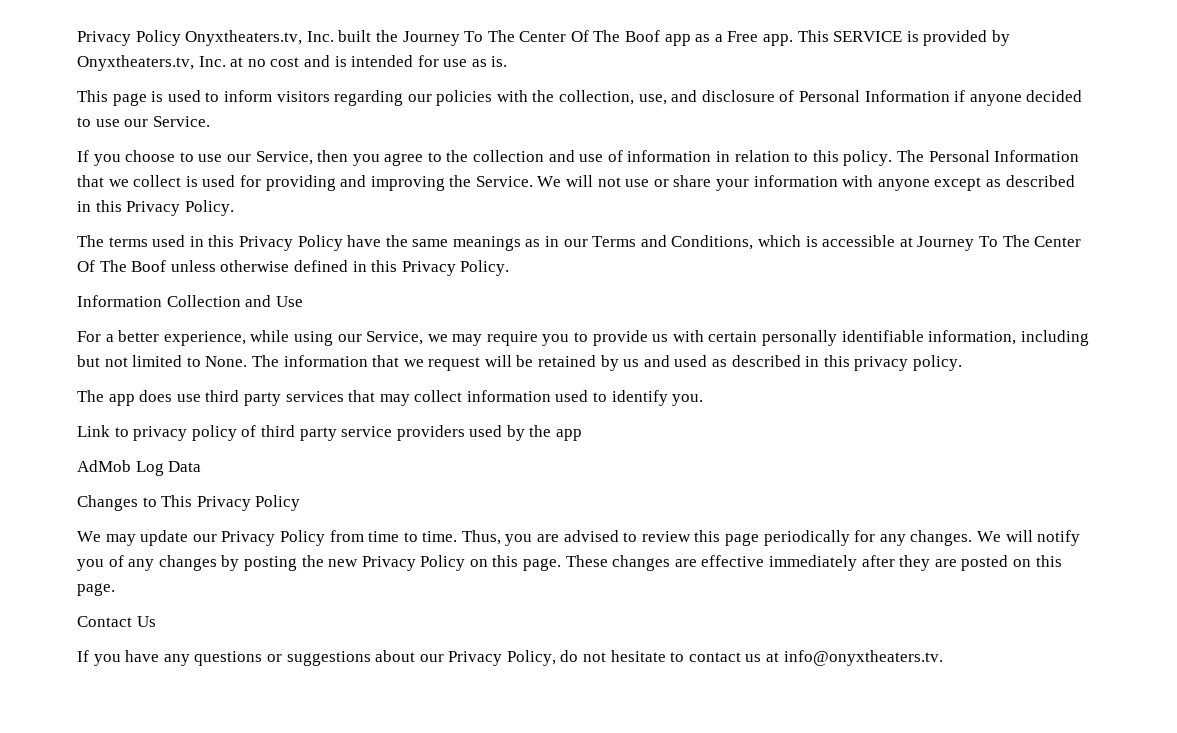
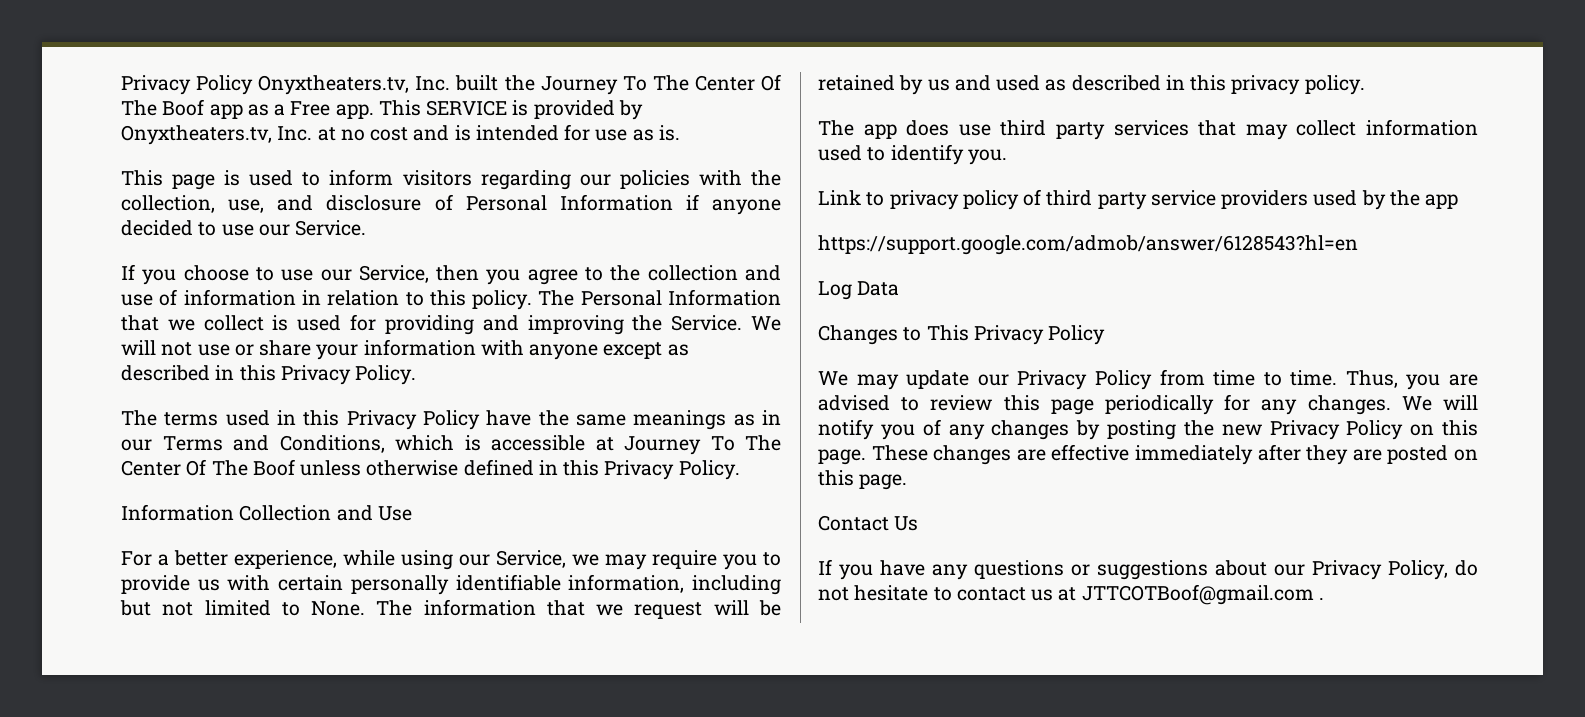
[77,460,131,472] AdMob -> [818,235,1358,255] https://support.google.com/admob/answer/6128543?hl=en //
[783,650,943,666] info@onyxtheaters.tv. -> [1081,584,1324,605] JTTCOTBoof@gmail.com .

